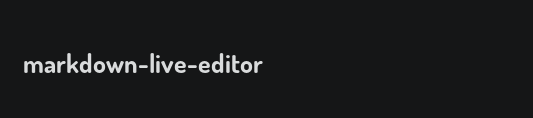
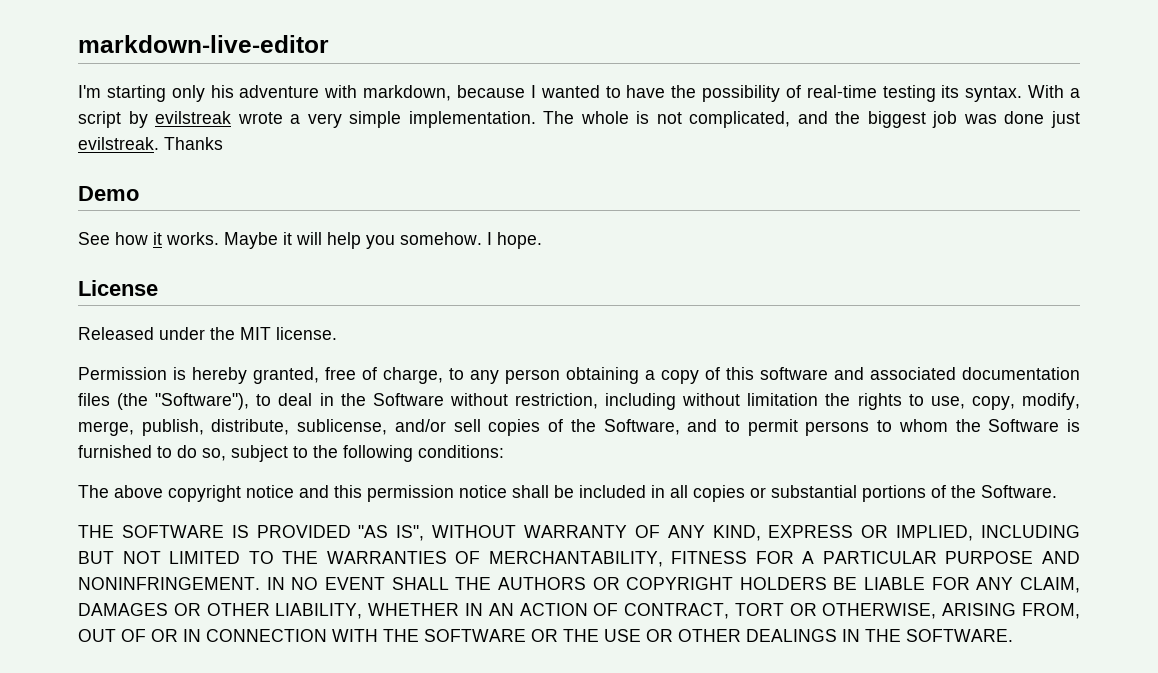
(263, 63) none -> [78,85,1081,102] [78,111,1080,128] [78,137,223,150] [78,186,139,201] [78,232,542,249] [78,280,158,296] [78,327,337,340] [78,367,1080,384] [78,393,1080,410] [78,419,1080,436] [78,445,504,462] [78,485,1057,502] [78,525,1080,541] [78,551,1080,567] [78,577,1080,593] [78,603,1081,619] [78,629,1013,642] // I'm starting only his adventure with markdown, because I wanted to have the possibility of real-time testing its syntax. With a script by evilstreak wrote a very simple implementation. The whole is not complicated, and the biggest job was done just evilstreak. Thanks // Demo // See how it works. Maybe it will help you somehow. I hope. // License // Released under the MIT license. // Permission is hereby granted, free of charge, to any person obtaining a copy of this software and associated documentation files (the "Software"), to deal in the Software without restriction, including without limitation the rights to use, copy, modify, merge, publish, distribute, sublicense, and/or sell copies of the Software, and to permit persons to whom the Software is furnished to do so, subject to the following conditions: // The above copyright notice and this permission notice shall be included in all copies or substantial portions of the Software. // THE SOFTWARE IS PROVIDED "AS IS", WITHOUT WARRANTY OF ANY KIND, EXPRESS OR IMPLIED, INCLUDING BUT NOT LIMITED TO THE WARRANTIES OF MERCHANTABILITY, FITNESS FOR A PARTICULAR PURPOSE AND NONINFRINGEMENT. IN NO EVENT SHALL THE AUTHORS OR COPYRIGHT HOLDERS BE LIABLE FOR ANY CLAIM, DAMAGES OR OTHER LIABILITY, WHETHER IN AN ACTION OF CONTRACT, TORT OR OTHERWISE, ARISING FROM, OUT OF OR IN CONNECTION WITH THE SOFTWARE OR THE USE OR OTHER DEALINGS IN THE SOFTWARE.

